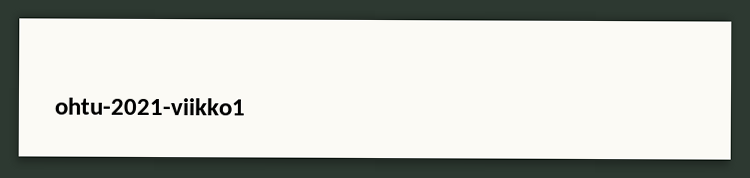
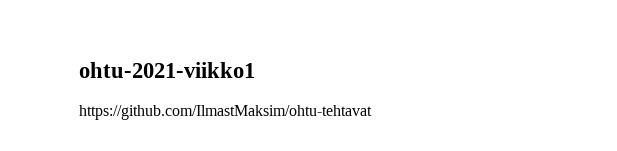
(245, 106) none -> [79,105,372,120] // https://github.com/IlmastMaksim/ohtu-tehtavat

